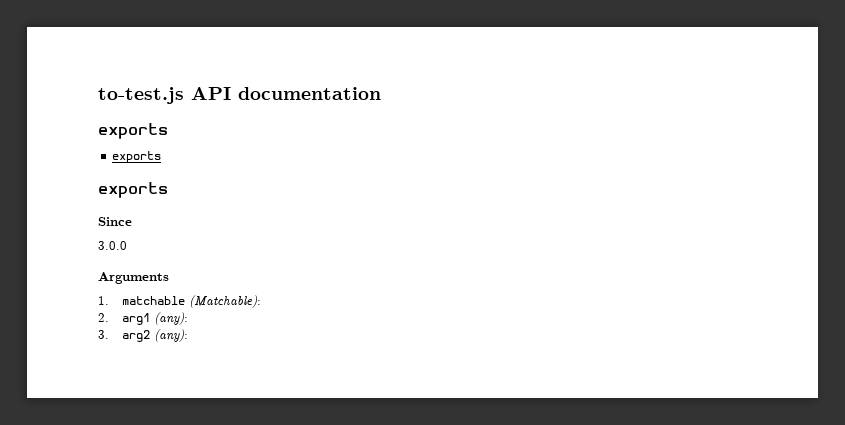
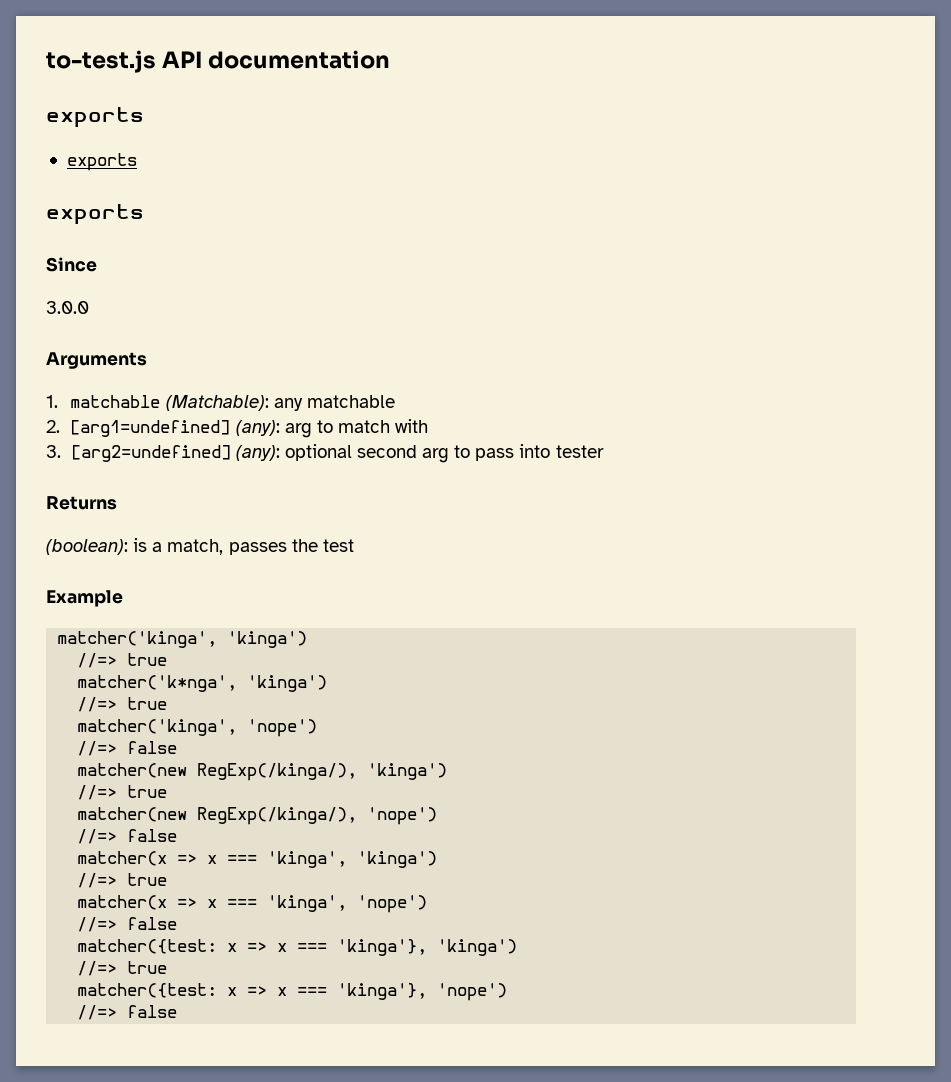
(261, 301) none -> [273,395,395,411] any matchable
[121,312,188,325] [98,329,188,342] arg1 (any): // 3. arg2 (any): -> [70,419,429,438] [46,444,604,463] [46,496,117,510] [46,538,354,555] [46,590,123,607] [57,631,308,648] [77,653,168,668] [77,675,328,692] [77,697,168,712] [77,719,318,737] [77,741,178,756] [77,763,448,781] [77,785,168,800] [77,807,438,825] [77,829,178,844] [77,851,438,868] [77,873,168,888] [77,895,428,913] [77,917,178,932] [77,939,518,956] [77,961,168,976] [77,983,508,1001] [77,1005,178,1020] [arg1=undefined] (any): arg to match with // 3. [arg2=undefined] (any): optional second arg to pass into tester // Returns // (boolean): is a match, passes the test // Example // matcher('kinga', 'kinga') // //=> true // matcher('k*nga', 'kinga') // //=> true // matcher('kinga', 'nope') // //=> false // matcher(new RegExp(/kinga/), 'kinga') // //=> true // matcher(new RegExp(/kinga/), 'nope') // //=> false // matcher(x => x === 'kinga', 'kinga') // //=> true // matcher(x => x === 'kinga', 'nope') // //=> false // matcher({test: x => x === 'kinga'}, 'kinga') // //=> true // matcher({test: x => x === 'kinga'}, 'nope') // //=> false

